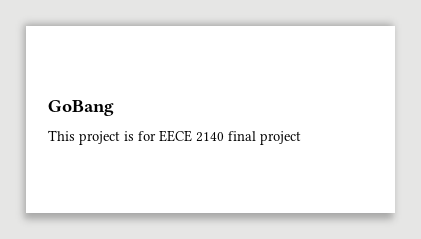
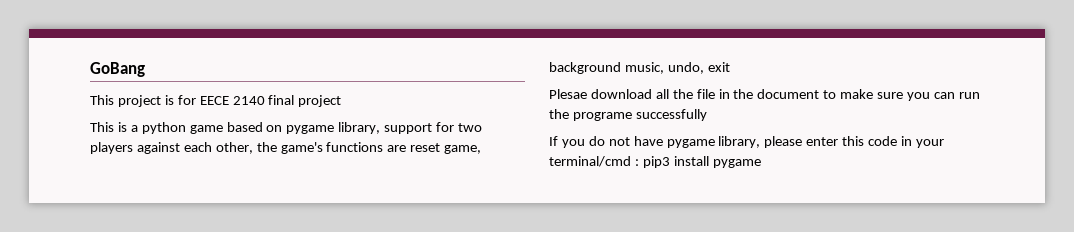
(301, 138) none -> [90,122,483,134] [90,142,482,154] [549,62,730,74] [549,89,980,101] [549,109,707,121] [549,136,944,148] [549,156,761,168] // This is a python game based on pygame library, support for two players against each other, the game's functions are reset game, background music, undo, exit // Plesae download all the file in the document to make sure you can run the programe successfully // If you do not have pygame library, please enter this code in your terminal/cmd : pip3 install pygame

